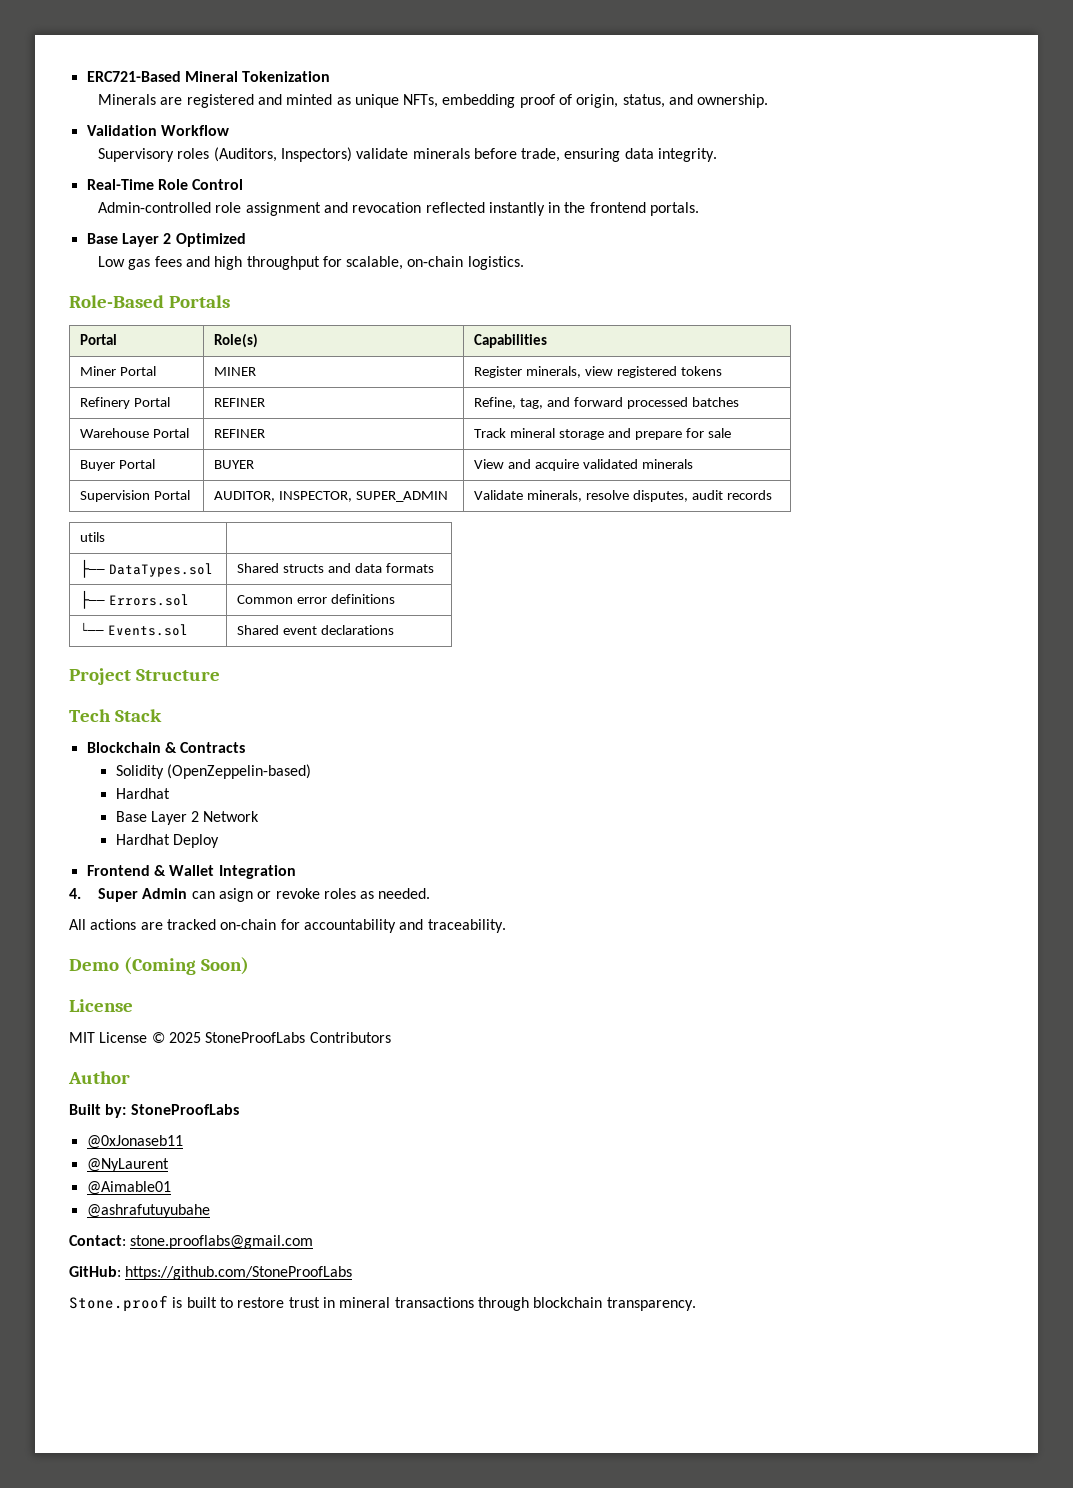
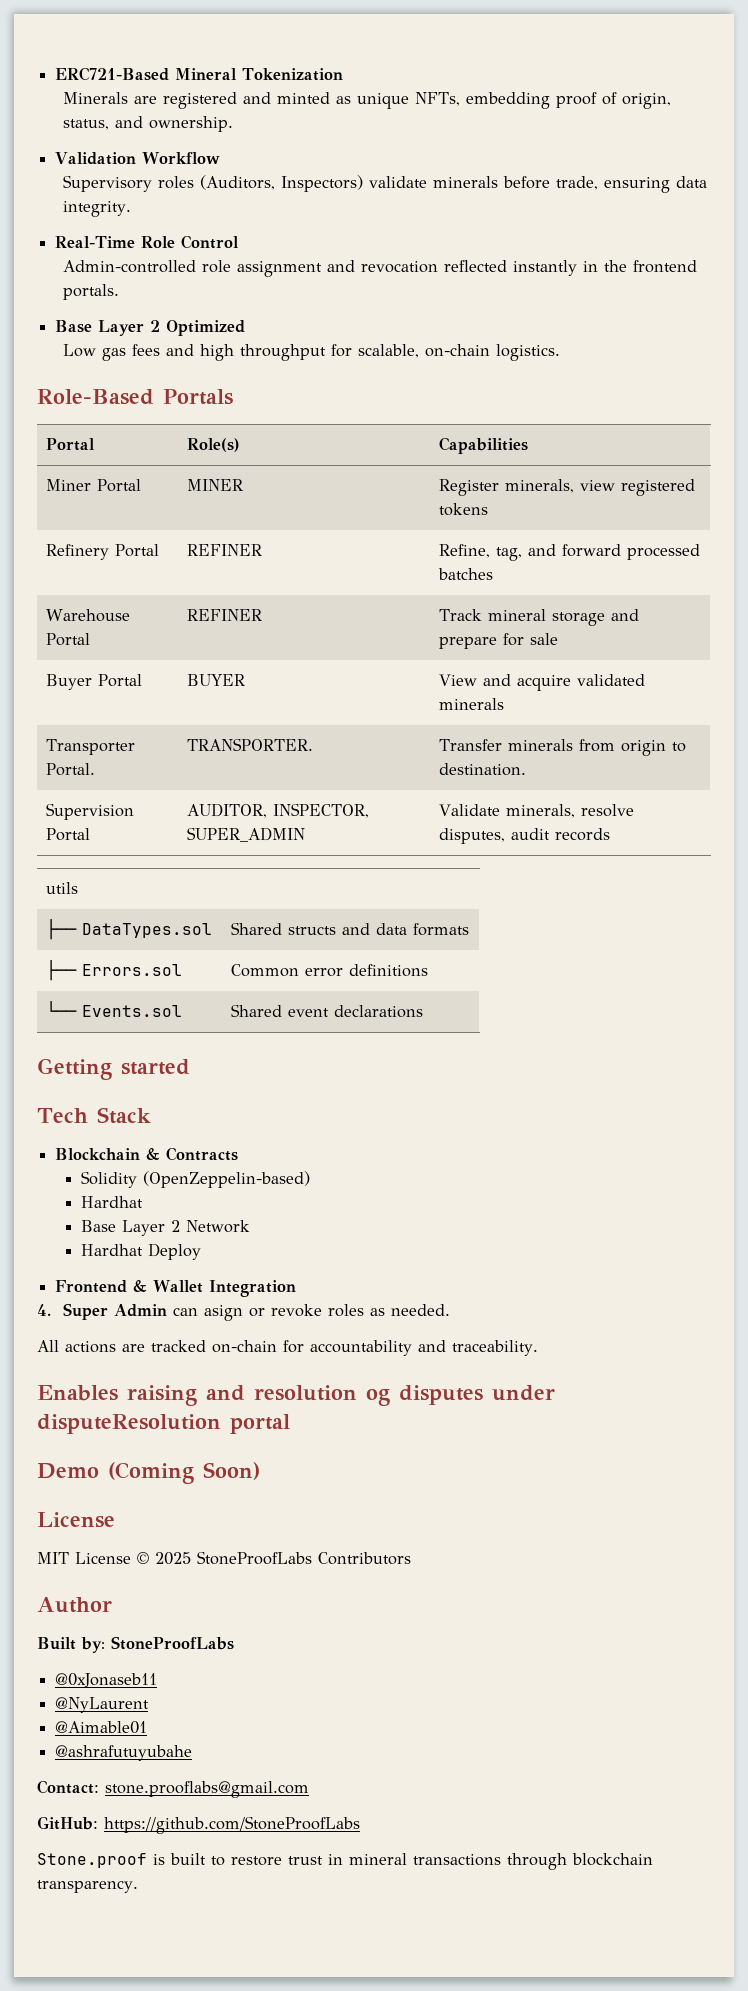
(693, 464) none -> [46,739,136,755] [46,763,96,776] [187,738,314,751] [439,739,687,756] [439,763,527,776] // Transporter Portal. | TRANSPORTER. | Transfer minerals from origin to destination.
[69,668,221,685] Project Structure -> [37,1058,190,1080] Getting started
(506, 926) none -> [37,1385,555,1406] [37,1414,290,1434] // Enables raising and resolution og disputes under disputeResolution portal

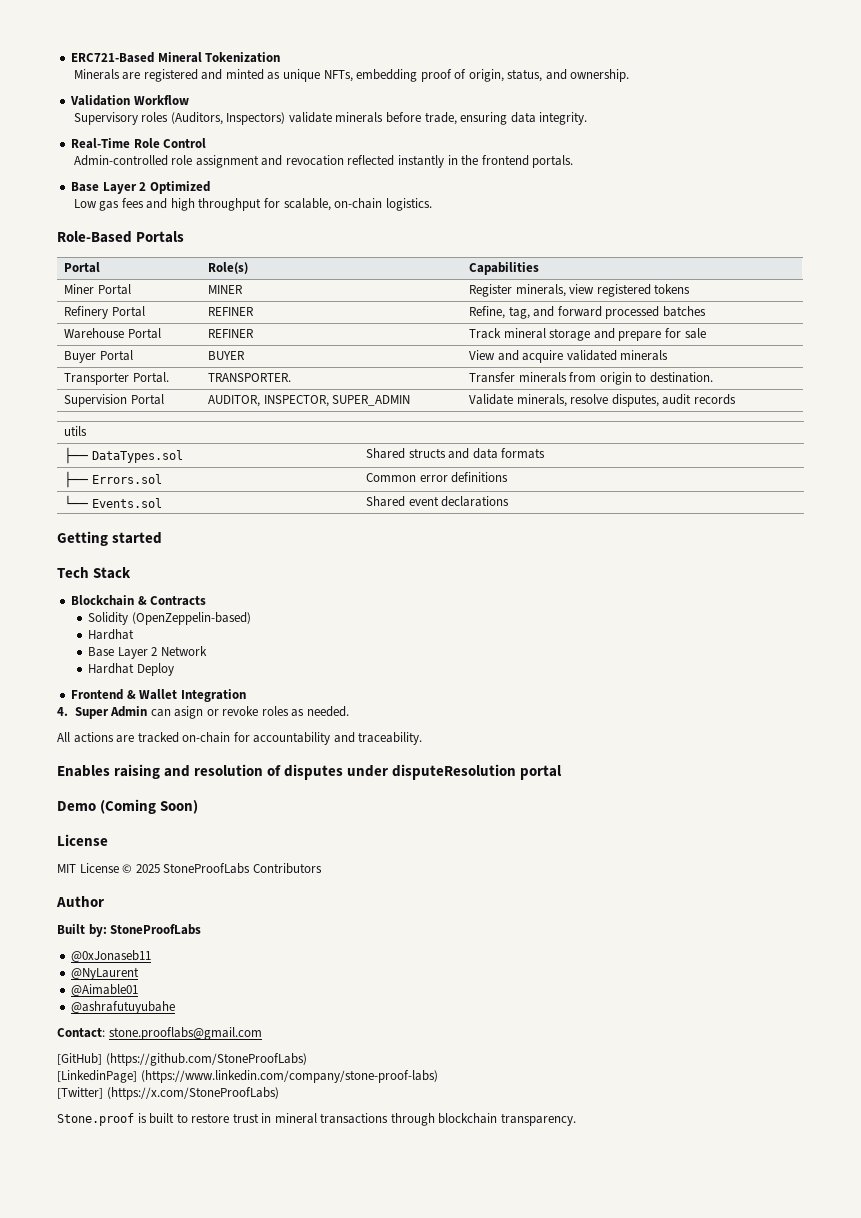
[366,1389,390,1406] og -> [267,765,282,776] of
[37,1816,360,1834] GitHub: https://github.com/StoneProofLabs -> [57,1053,307,1066] [57,1070,438,1083] [57,1087,279,1100] [GitHub] (https://github.com/StoneProofLabs) // [LinkedinPage] (https://www.linkedin.com/company/stone-proof-labs) // [Twitter] (https://x.com/StoneProofLabs)

